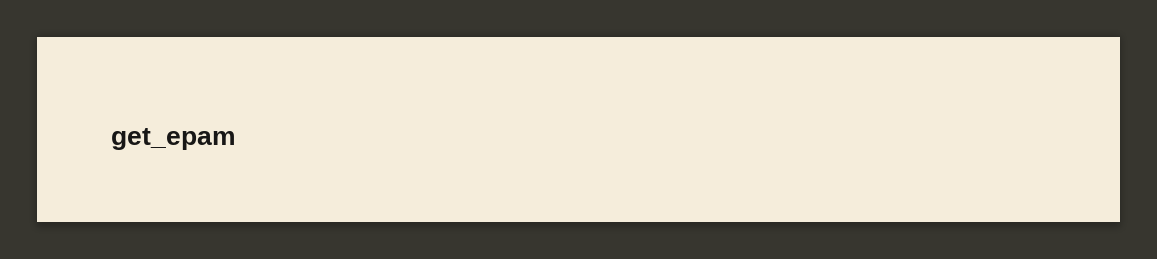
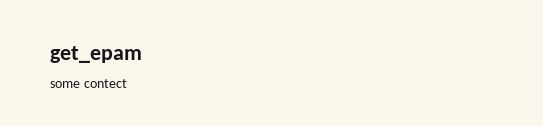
(236, 139) none -> [50,79,127,88] // some contect

